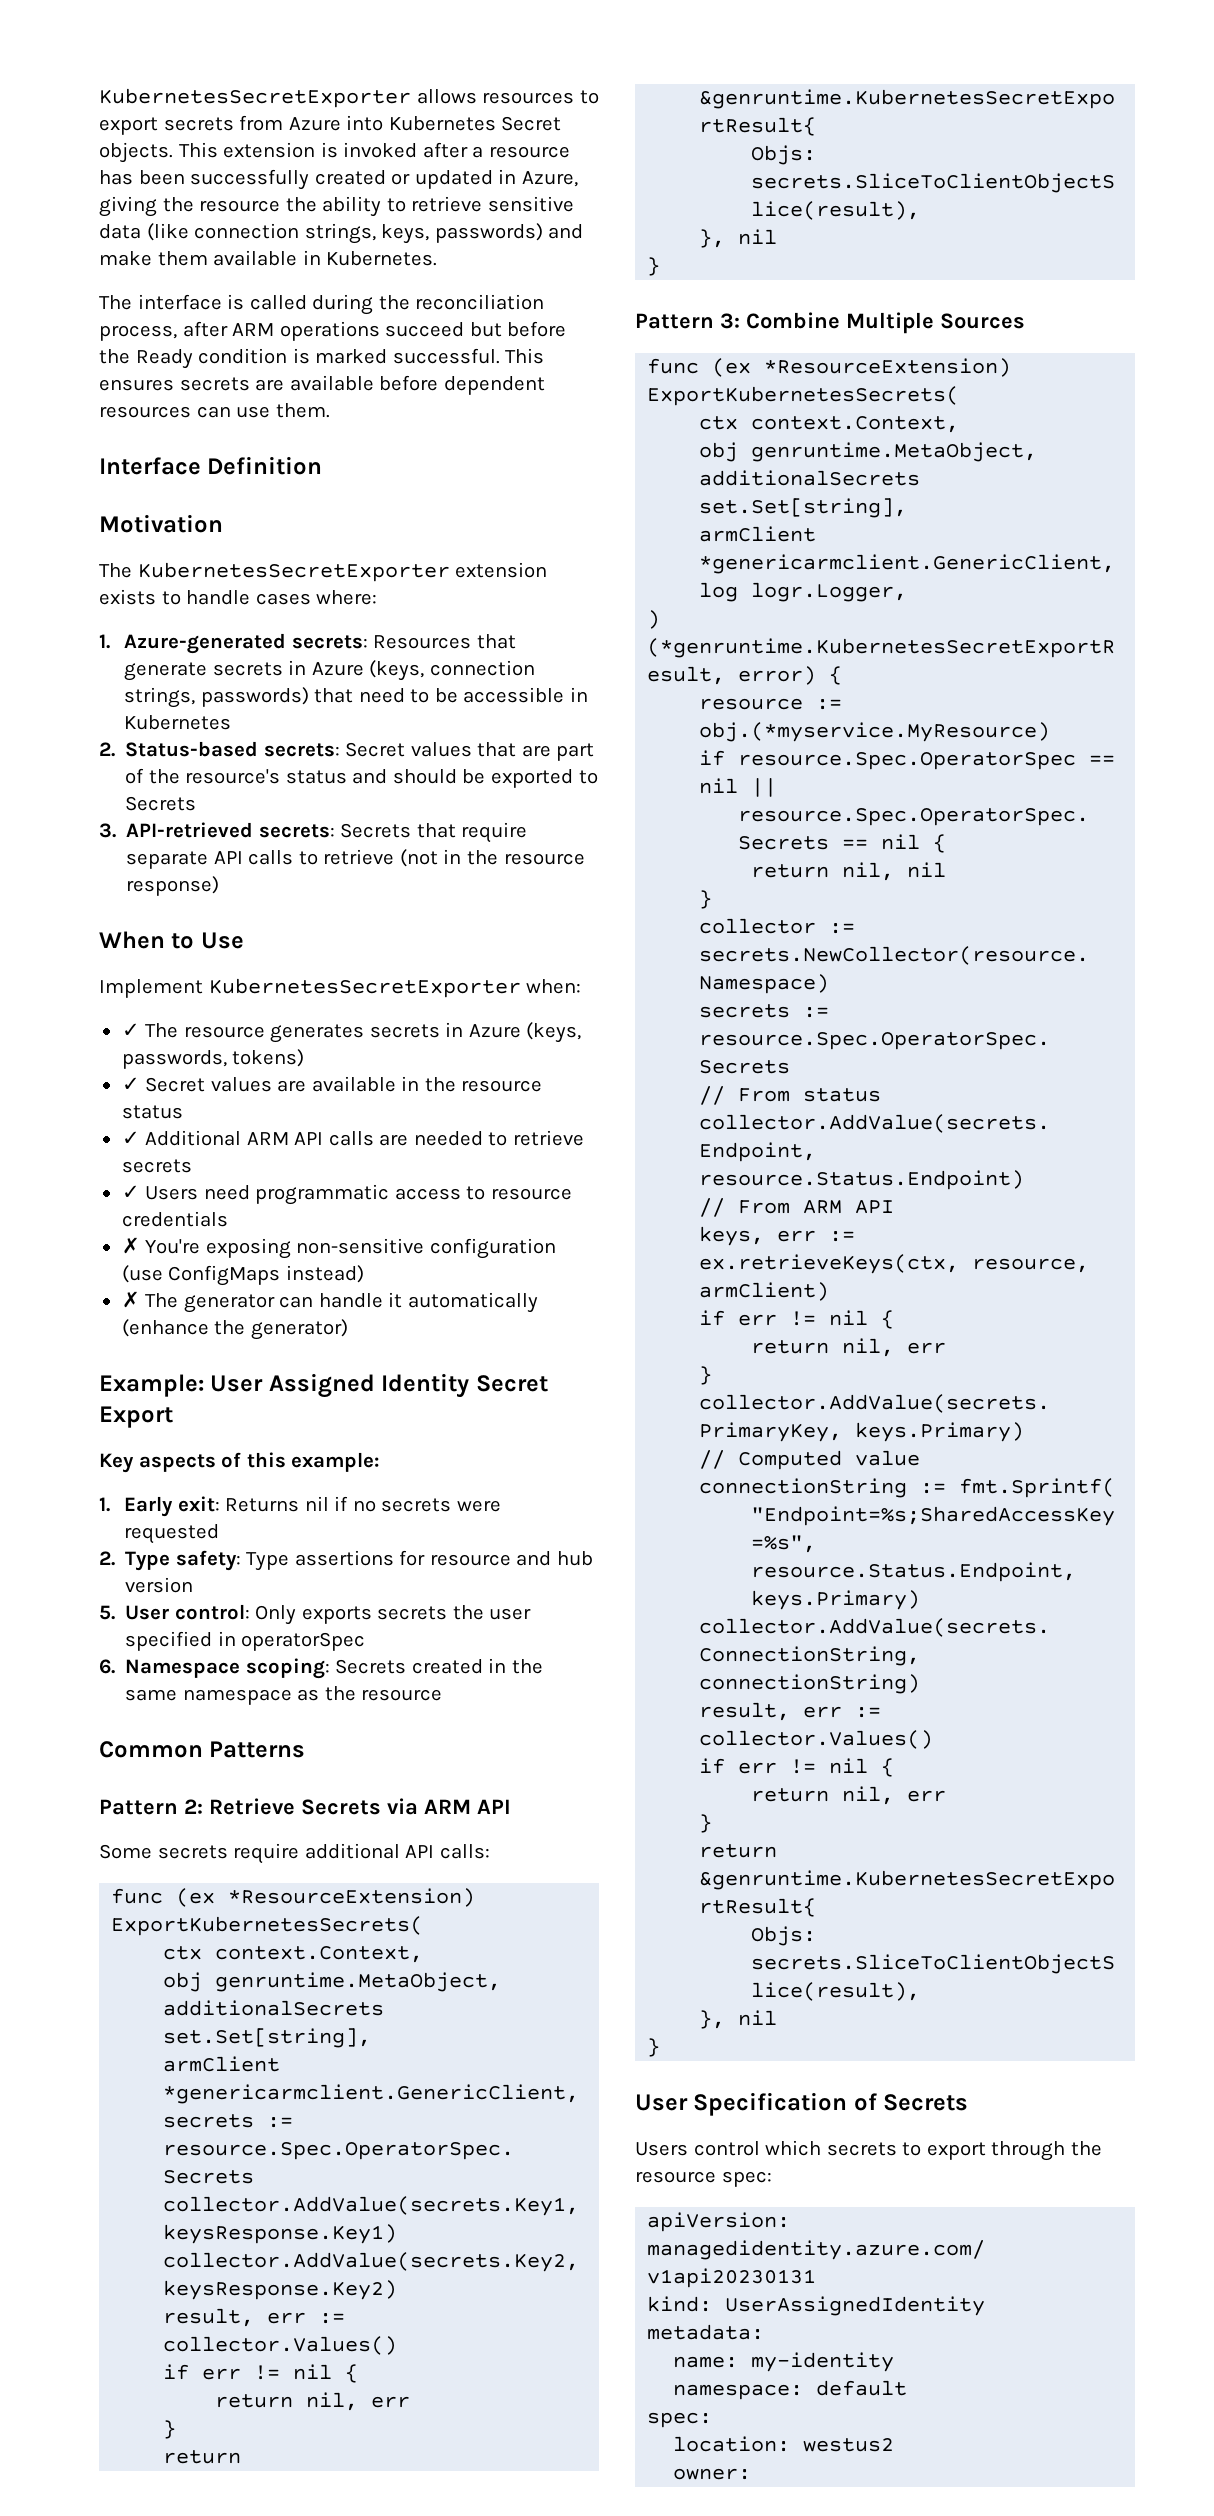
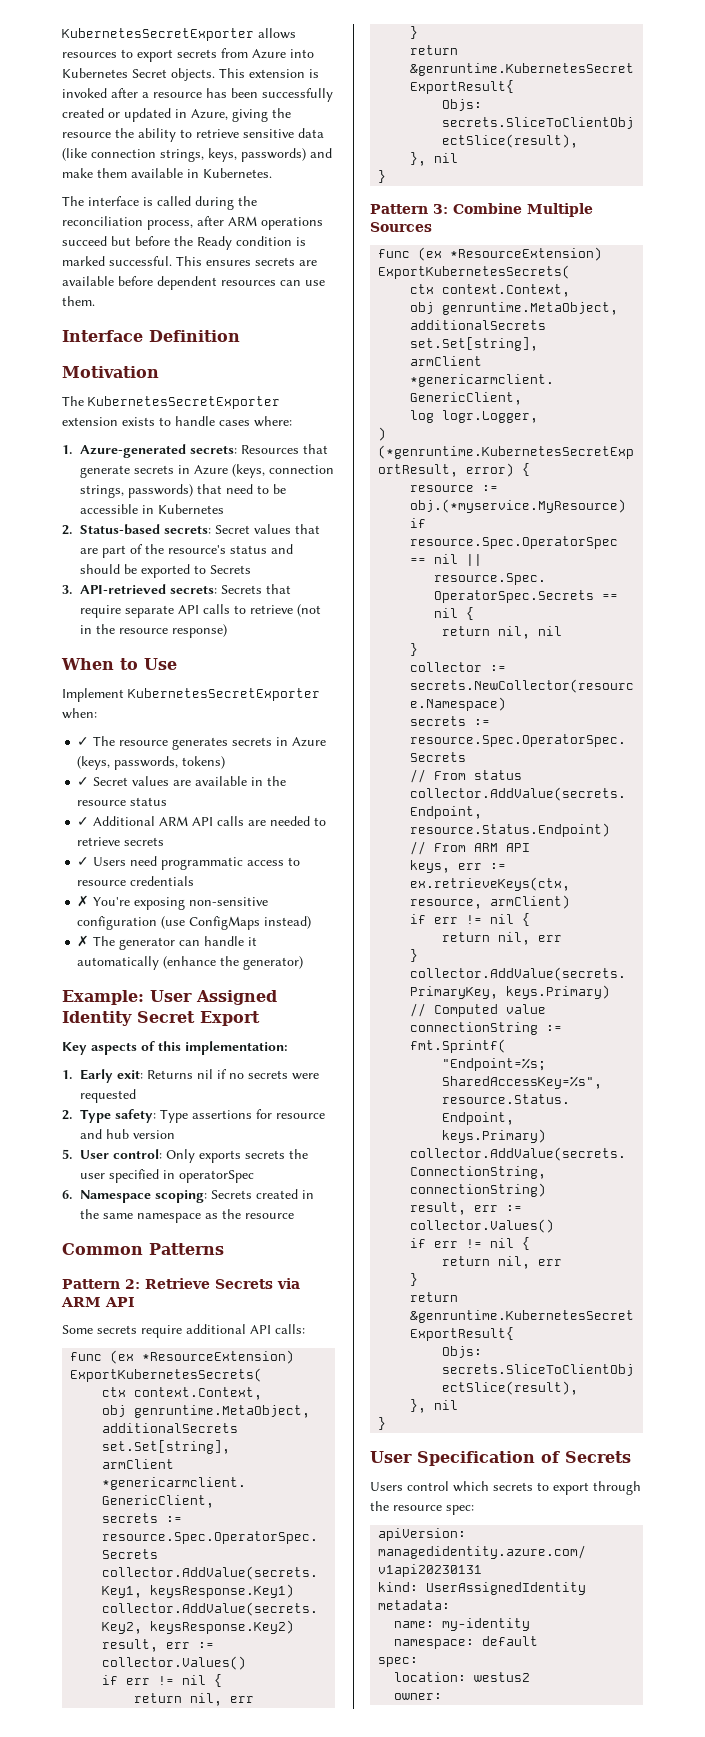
[291,1452,381,1472] example: -> [185,1041,288,1055] implementation:

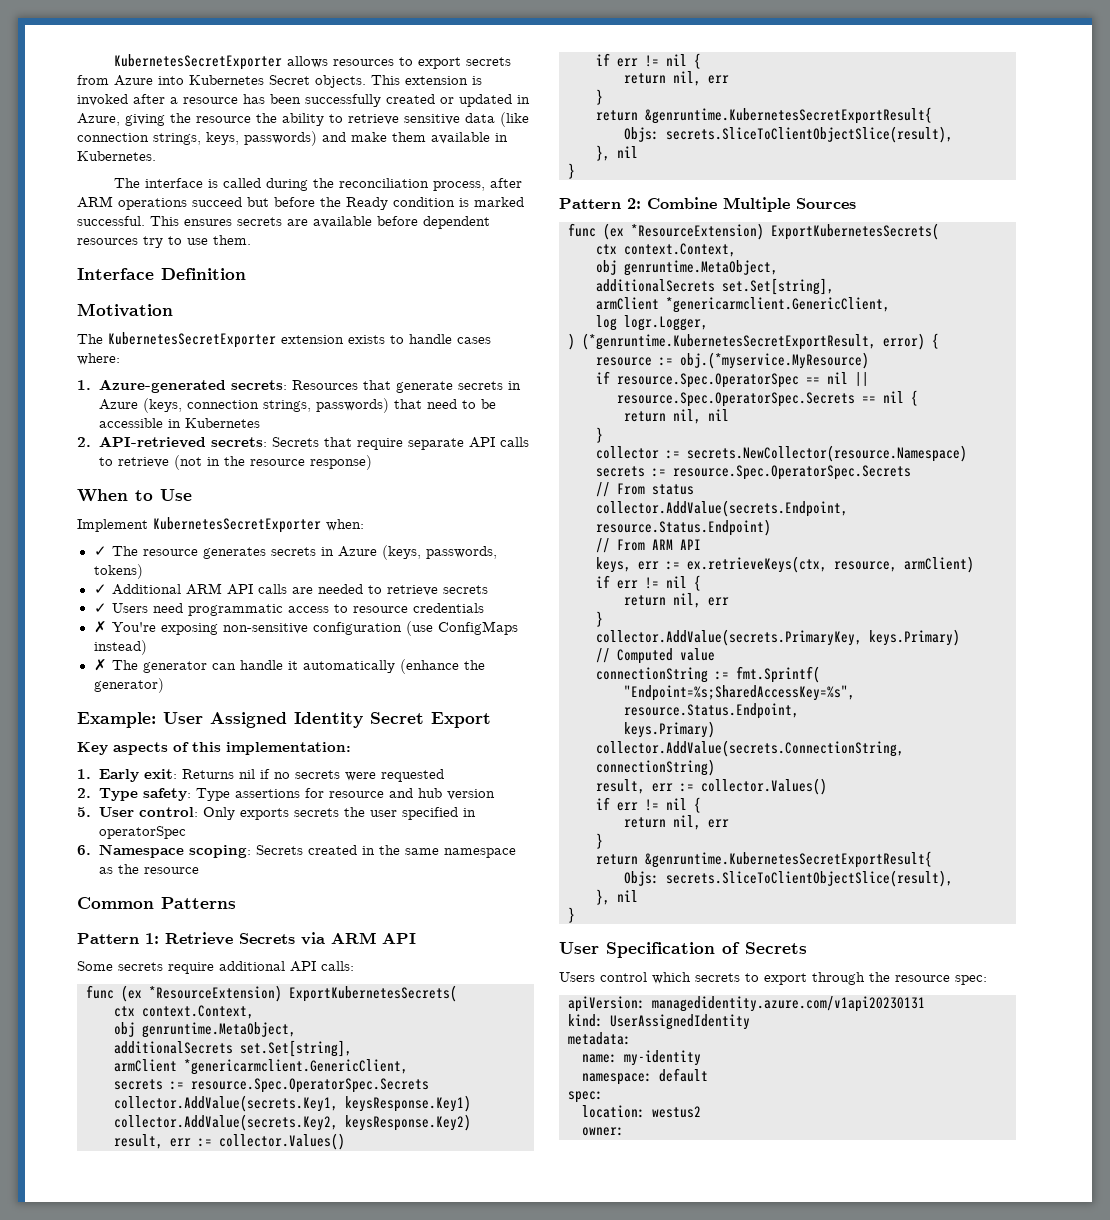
[280,280,301,286] can -> [143,236,182,248] try to
[80,524,321,535] [80,544,294,558] [80,564,252,578] [62,585,72,594] Status-based secrets: Secret values that are part of the resource's status and should be exported to Secrets // 3. -> (91, 442) none
[77,776,287,786] [77,797,168,806] // ✓ Secret values are available in the resource status -> (143, 571) none
[125,1279,140,1289] 2: -> [145,933,159,944] 1:
[433,204,448,214] 3: -> [627,198,641,209] 2:

